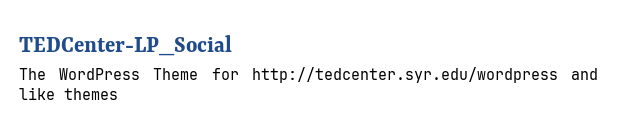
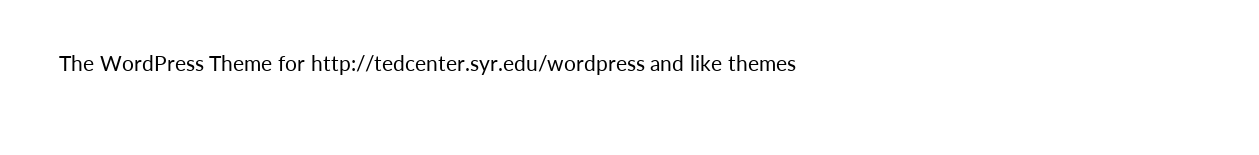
[19,35,232,56] TEDCenter-LP_Social // -> (59, 63) none

